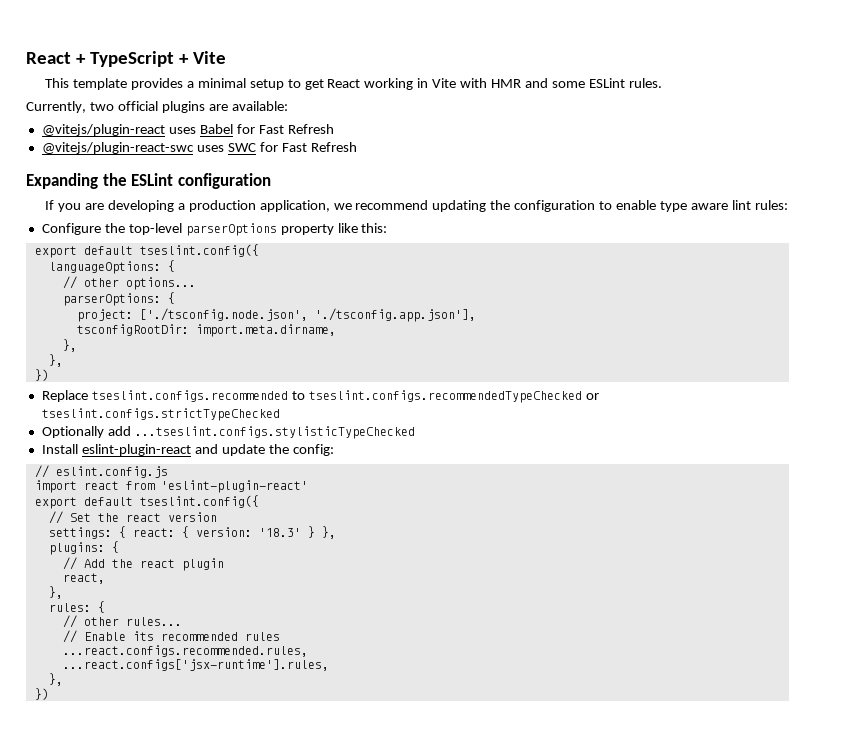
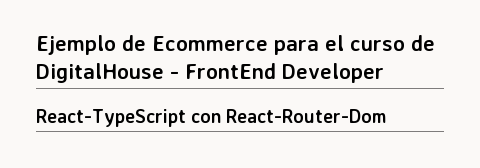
[26,51,226,67] [45,78,662,90] [26,101,288,113] [41,124,334,136] [41,142,357,154] [26,173,271,189] [45,200,788,212] [41,223,388,236] [34,244,259,258] [48,260,175,274] [62,276,196,290] [62,292,175,306] [76,308,476,322] [76,324,336,337] [62,339,77,352] [48,354,63,367] [34,369,49,381] [41,390,599,403] [41,408,280,421] [41,426,415,439] [41,444,334,456] [34,465,168,478] [34,480,308,493] [34,495,259,509] [48,511,217,524] [48,526,336,539] [48,541,119,555] [62,557,224,571] [62,573,105,584] [48,586,63,599] [48,601,105,613] [62,615,182,628] [62,630,280,643] [62,645,308,657] [62,659,329,671] [48,673,63,686] [34,688,49,700] React + TypeScript + Vite // This template provides a minimal setup to get React working in Vite with HMR and some ESLint rules. // Currently, two official plugins are available: // @vitejs/plugin-react uses Babel for Fast Refresh // @vitejs/plugin-react-swc uses SWC for Fast Refresh // Expanding the ESLint configuration // If you are developing a production application, we recommend updating the configuration to enable type aware lint rules: // Configure the top-level parserOptions property like this: // export default tseslint.config({ // languageOptions: { // // other options... // parserOptions: { // project: ['./tsconfig.node.json', './tsconfig.app.json'], // tsconfigRootDir: import.meta.dirname, // }, // }, // }) // Replace tseslint.configs.recommended to tseslint.configs.recommendedTypeChecked or tseslint.configs.strictTypeChecked // Optionally add ...tseslint.configs.stylisticTypeChecked // Install eslint-plugin-react and update the config: // // eslint.config.js // import react from 'eslint-plugin-react' // export default tseslint.config({ // // Set the react version // settings: { react: { version: '18.3' } }, // plugins: { // // Add the react plugin // react, // }, // rules: { // // other rules... // // Enable its recommended rules // ...react.configs.recommended.rules, // ...react.configs['jsx-runtime'].rules, // }, // }) -> [36,35,435,55] [36,63,384,83] [36,109,387,127] Ejemplo de Ecommerce para el curso de DigitalHouse - FrontEnd Developer // React-TypeScript con React-Router-Dom

